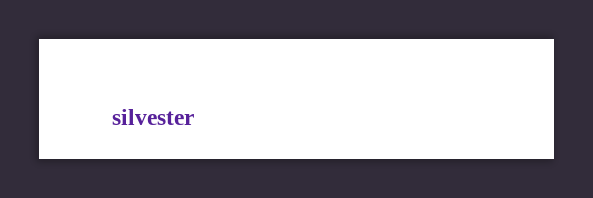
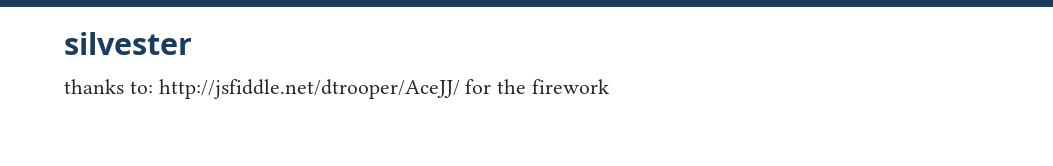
(194, 117) none -> [64,79,610,99] // thanks to: http://jsfiddle.net/dtrooper/AceJJ/ for the firework

